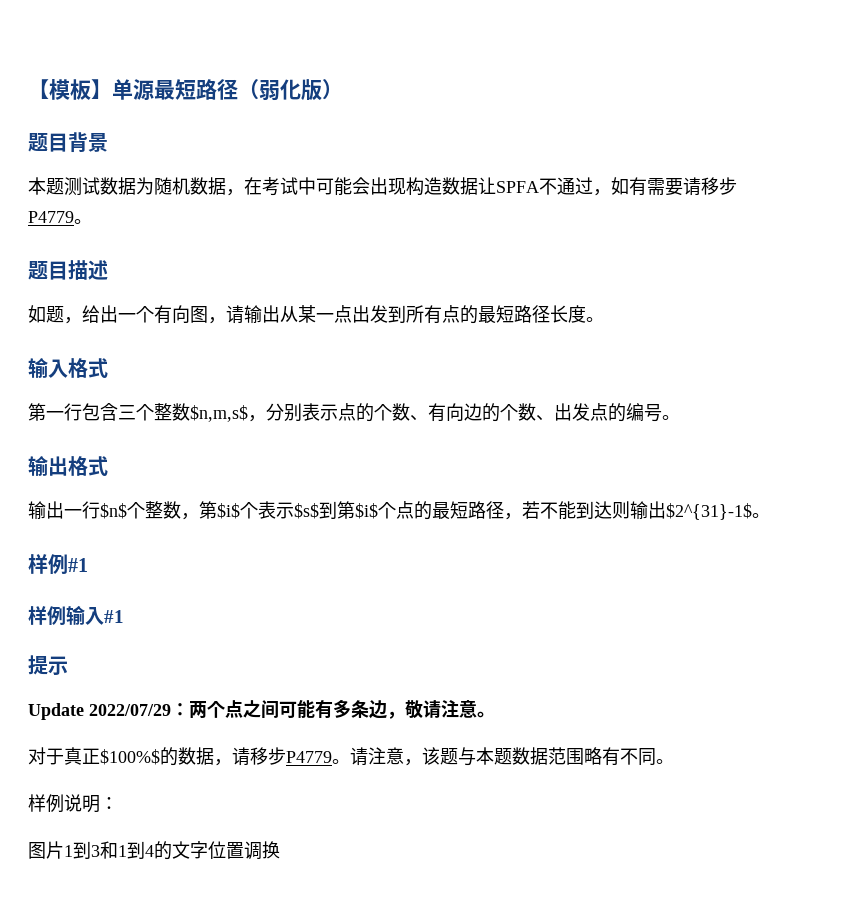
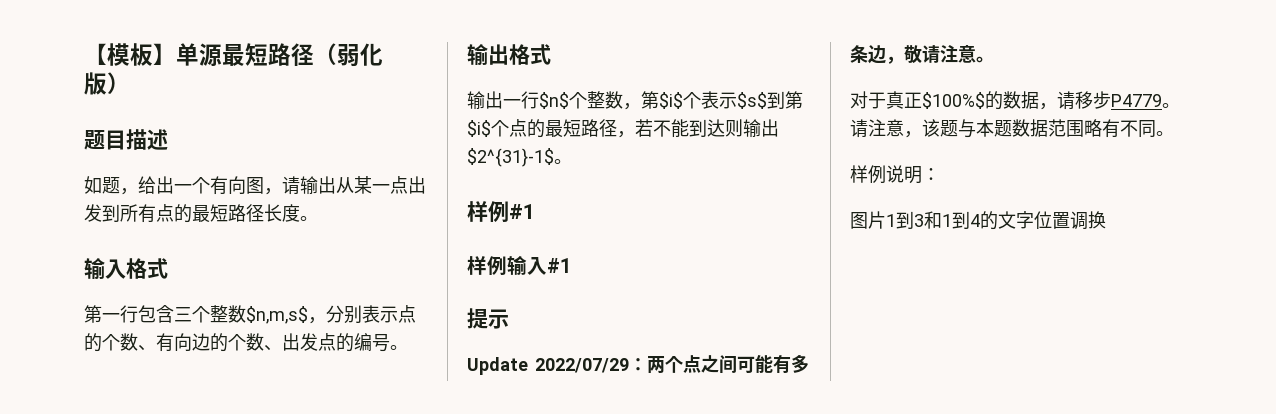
[28,132,108,153] [28,177,737,196] [28,211,92,224] // 题目背景 // 本题测试数据为随机数据，在考试中可能会出现构造数据让SPFA不通过，如有需要请移步P4779。 -> (130, 83) none

